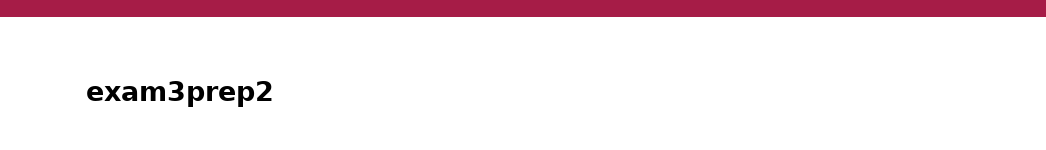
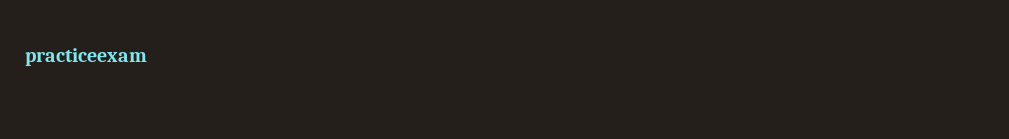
[86,81,274,107] exam3prep2 -> [25,48,147,66] practiceexam

